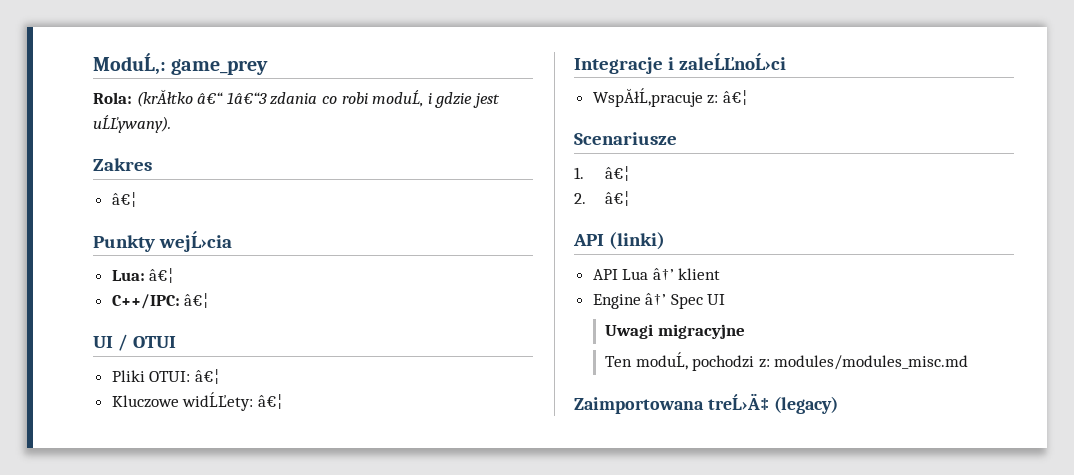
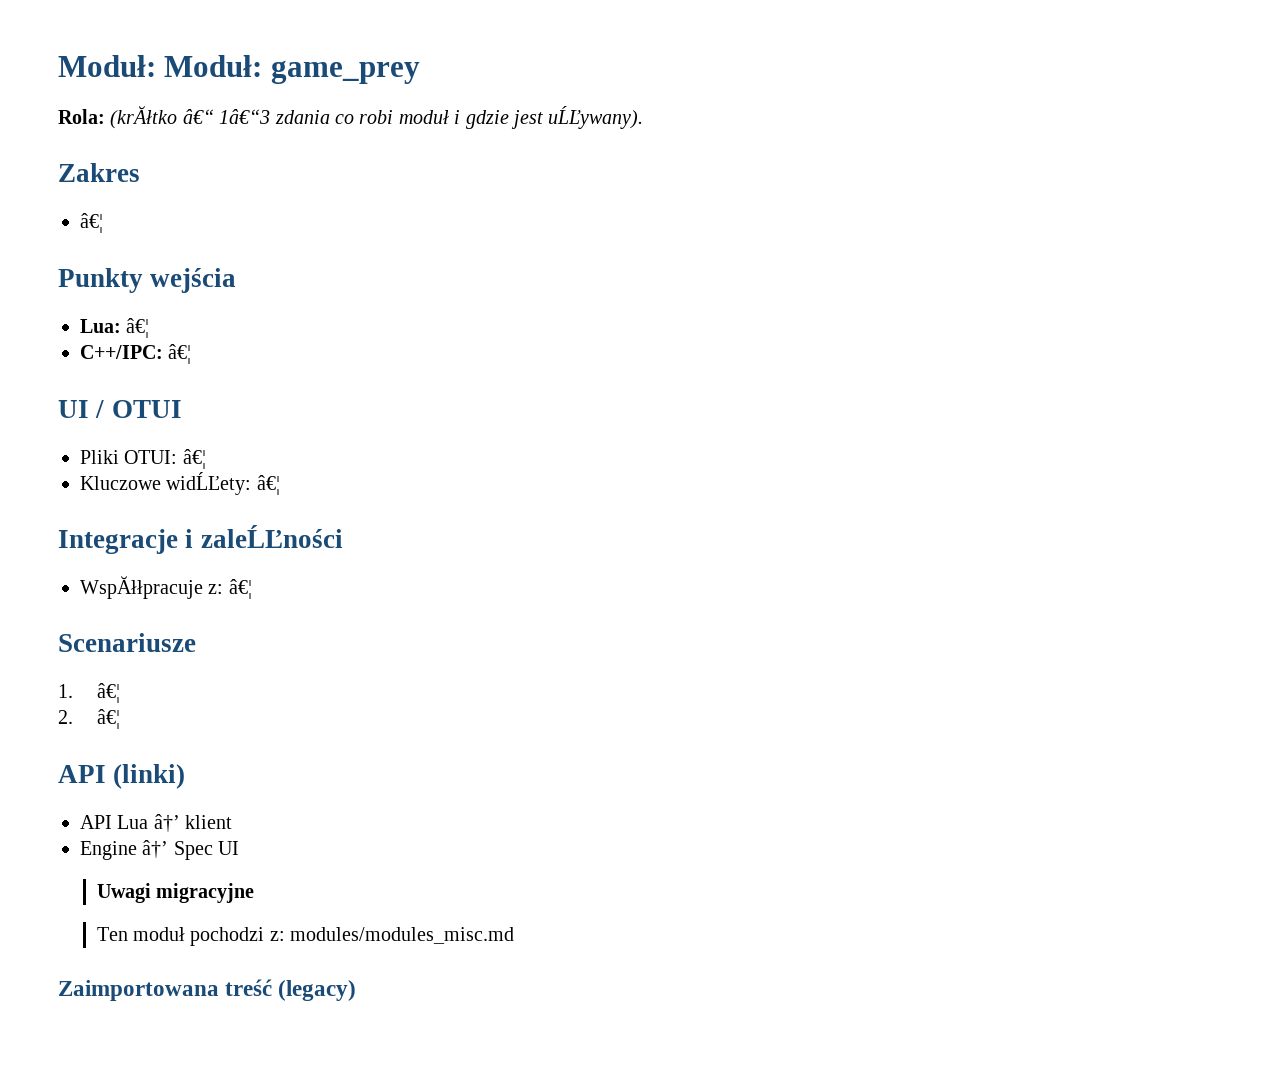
[93,53,166,75] ModuĹ‚: -> [58,55,263,77] Moduł: Moduł:
[372,90,424,107] moduĹ‚ -> [398,110,449,124] moduł
[158,231,232,252] wejĹ›cia -> [150,268,237,293] wejścia
[678,53,786,70] [592,88,703,107] zaleĹĽnoĹ›ci // WspĂłĹ‚pracuje -> [200,525,343,548] [80,576,203,599] zaleĹĽności // WspĂłłpracuje
[635,352,688,370] moduĹ‚ -> [133,927,186,941] moduł
[707,393,769,410] treĹ›Ä‡ -> [225,979,273,996] treść

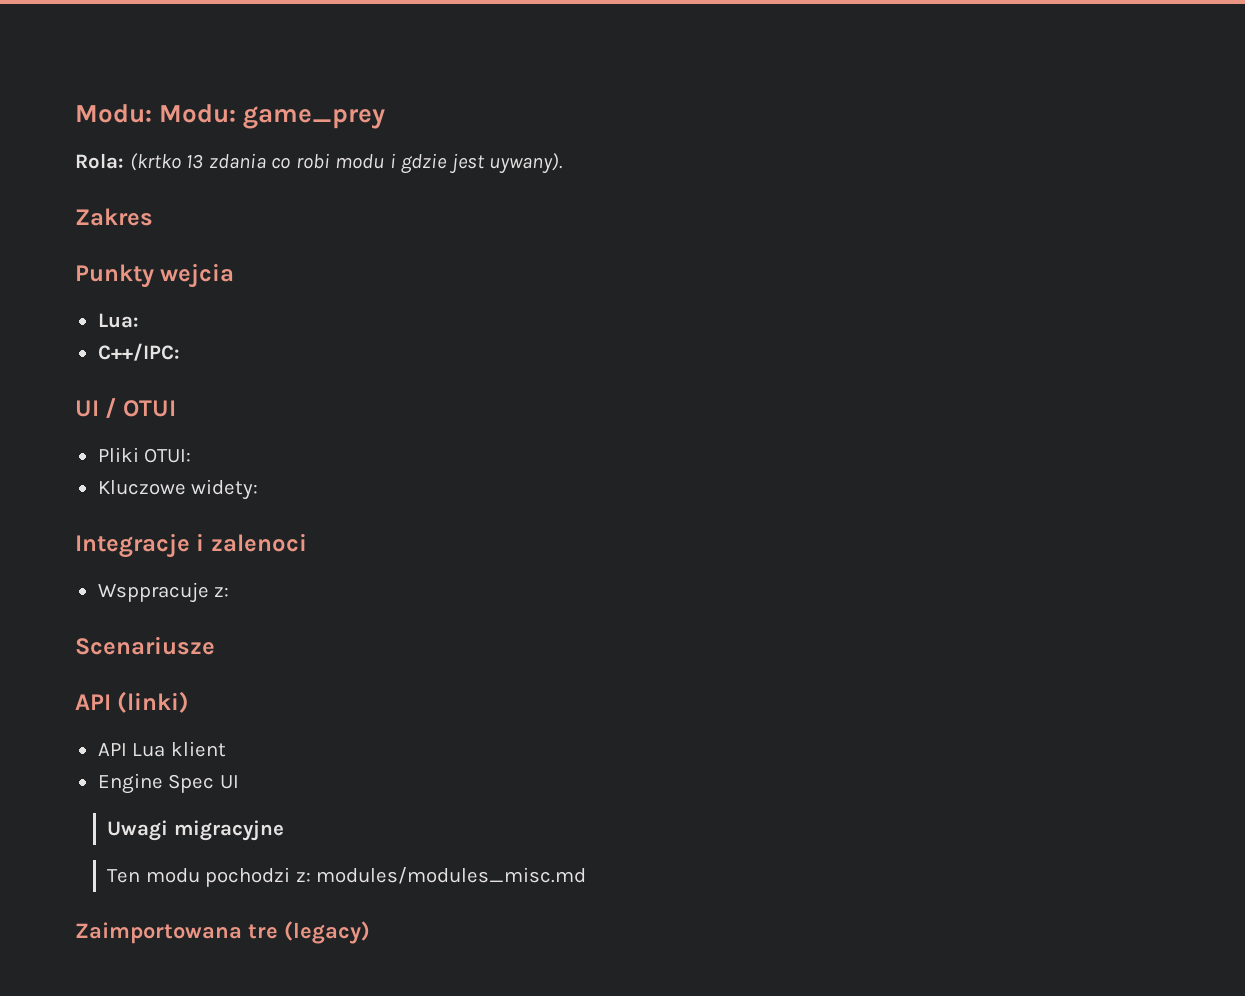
[58,55,263,77] Moduł: Moduł: -> [75,104,237,123] Modu: Modu:
[110,106,271,129] (krĂłtko â€“ 1â€“3 -> [129,153,204,171] (krtko 13
[398,110,449,124] moduł -> [335,154,385,169] modu
[548,106,644,129] uĹĽywany). -> [489,153,563,174] uywany).
[80,213,103,233] // â€¦ -> (153, 217) none
[150,268,237,293] wejścia -> [160,263,235,288] wejcia
[126,318,150,338] â€¦ -> (139, 320) none
[168,344,192,364] â€¦ -> (180, 352) none
[182,449,206,469] â€¦ -> (192, 455) none
[166,472,280,495] widĹĽety: â€¦ -> [191,479,259,500] widety:
[200,525,343,548] [80,576,252,599] zaleĹĽności // WspĂłłpracuje z: â€¦ -> [210,533,307,552] [97,582,230,603] zalenoci // Wsppracuje z:
[58,683,120,703] [58,709,120,729] // 1. â€¦ // 2. â€¦ -> (215, 645) none
[153,814,180,832] â†’ -> (166, 750) none
[142,840,169,858] â†’ -> (163, 783) none
[133,927,186,941] moduł -> [145,868,200,883] modu
[225,979,273,996] treść -> [248,924,278,939] tre

